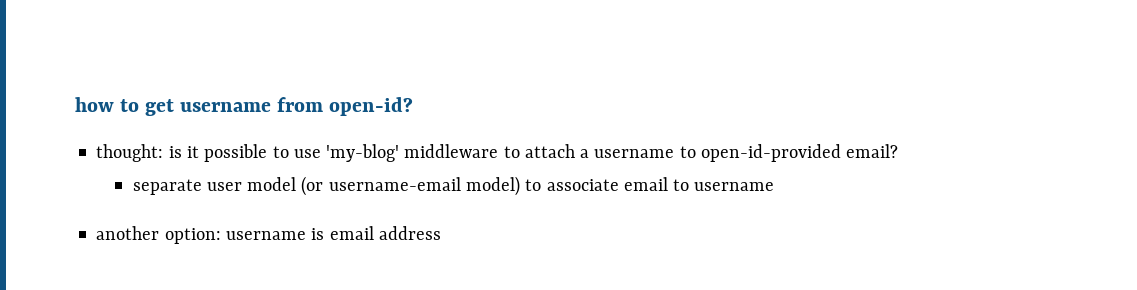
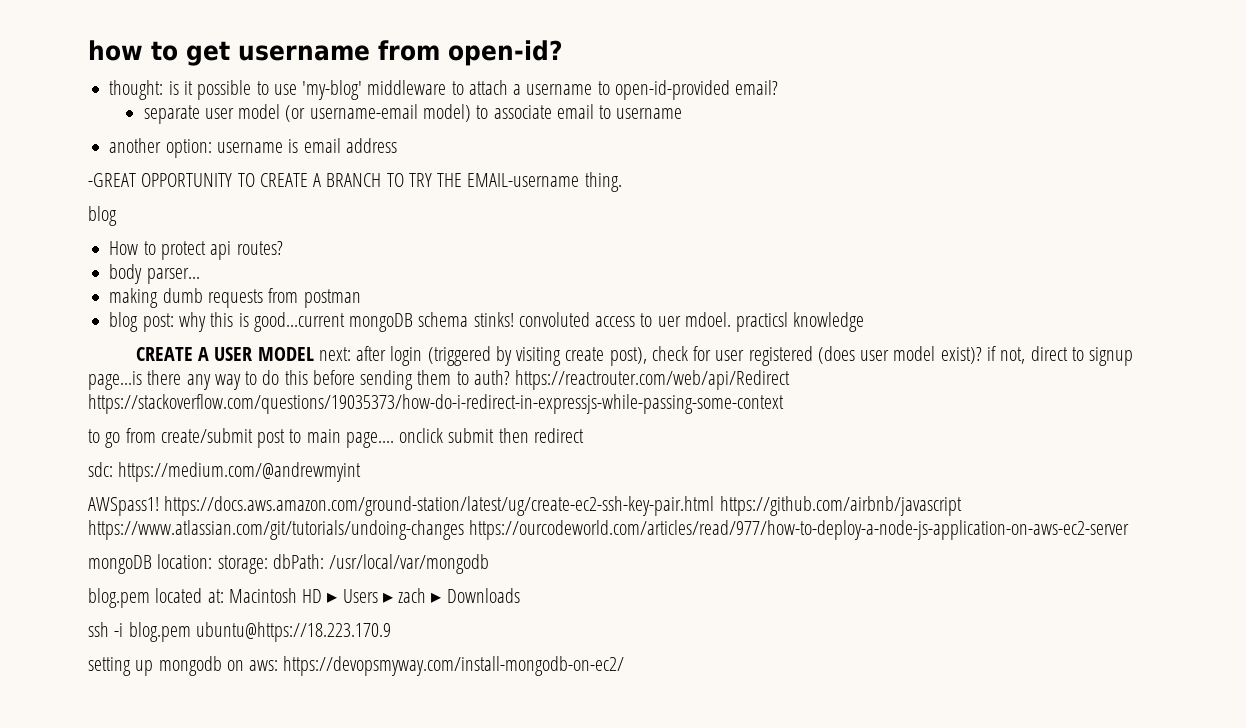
(441, 233) none -> [88,172,622,192] [88,206,117,226] [109,241,283,260] [109,264,200,284] [109,288,361,308] [109,312,865,332] [135,346,1134,366] [88,370,791,390] [88,394,784,414] [88,428,584,448] [88,462,362,482] [88,496,962,516] [88,520,1130,540] [88,554,490,574] [88,588,520,608] [88,622,391,642] [88,656,625,676] // -GREAT OPPORTUNITY TO CREATE A BRANCH TO TRY THE EMAIL-username thing. // blog // How to protect api routes? // body parser... // making dumb requests from postman // blog post: why this is good...current mongoDB schema stinks! convoluted access to uer mdoel. practicsl knowledge // CREATE A USER MODEL next: after login (triggered by visiting create post), check for user registered (does user model exist)? if not, direct to signup page...is there any way to do this before sending them to auth? https://reactrouter.com/web/api/Redirect https://stackoverflow.com/questions/19035373/how-do-i-redirect-in-expressjs-while-passing-some-context // to go from create/submit post to main page.... onclick submit then redirect // sdc: https://medium.com/@andrewmyint // AWSpass1! https://docs.aws.amazon.com/ground-station/latest/ug/create-ec2-ssh-key-pair.html https://github.com/airbnb/javascript https://www.atlassian.com/git/tutorials/undoing-changes https://ourcodeworld.com/articles/read/977/how-to-deploy-a-node-js-application-on-aws-ec2-server // mongoDB location: storage: dbPath: /usr/local/var/mongodb // blog.pem located at: Macintosh HD ▸ Users ▸ zach ▸ Downloads // ssh -i blog.pem ubuntu@https://18.223.170.9 // setting up mongodb on aws: https://devopsmyway.com/install-mongodb-on-ec2/

